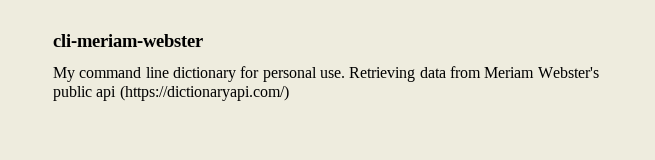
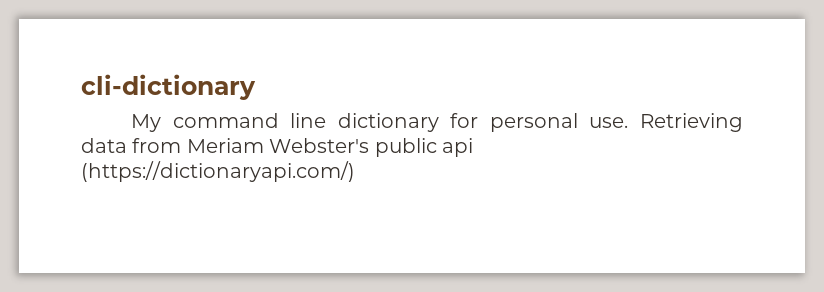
[53,34,203,47] cli-meriam-webster -> [81,74,256,100] cli-dictionary

